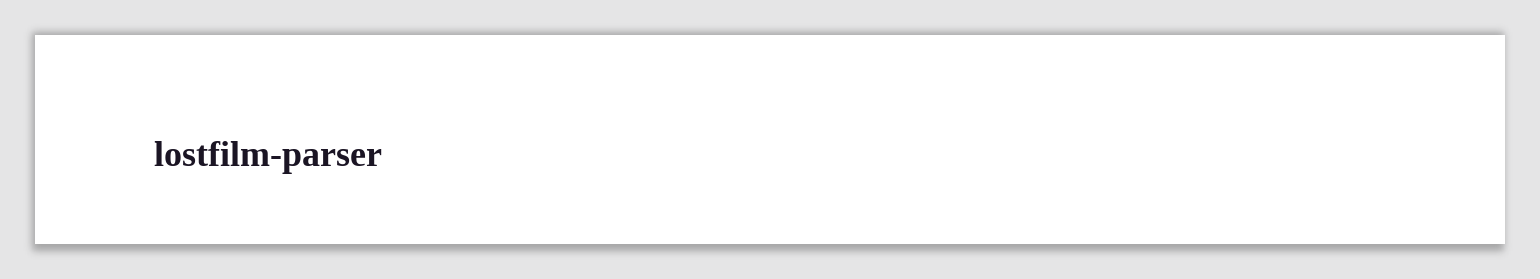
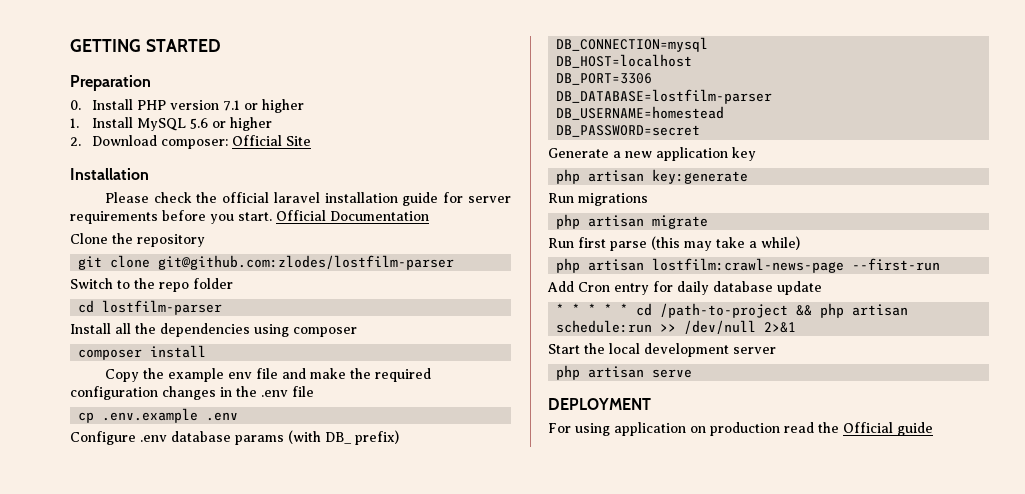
[154,141,382,174] lostfilm-parser -> [70,39,221,52] [70,75,151,91] [70,99,305,113] [70,117,273,131] [70,135,312,149] [70,168,149,180] [104,192,512,206] [70,210,429,224] [70,233,205,247] [78,255,455,270] [70,278,233,292] [78,300,223,315] [70,323,357,337] [78,345,207,360] [104,368,431,382] [70,386,314,400] [78,408,239,423] [70,430,399,445] [556,37,709,52] [556,54,693,68] [556,73,653,85] [556,89,773,104] [556,106,725,120] [556,125,701,137] [548,147,756,161] [556,169,749,184] [548,193,648,206] [556,214,709,229] [548,236,800,251] [556,258,941,273] [547,281,822,295] [556,303,909,318] [556,320,797,334] [548,343,776,357] [556,365,693,380] [548,398,651,410] [548,422,933,436] GETTING STARTED // Preparation // 0. Install PHP version 7.1 or higher // 1. Install MySQL 5.6 or higher // 2. Download composer: Official Site // Installation // Please check the official laravel installation guide for server requirements before you start. Official Documentation // Clone the repository // git clone git@github.com:zlodes/lostfilm-parser // Switch to the repo folder // cd lostfilm-parser // Install all the dependencies using composer // composer install // Copy the example env file and make the required configuration changes in the .env file // cp .env.example .env // Configure .env database params (with DB_ prefix) // DB_CONNECTION=mysql // DB_HOST=localhost // DB_PORT=3306 // DB_DATABASE=lostfilm-parser // DB_USERNAME=homestead // DB_PASSWORD=secret // Generate a new application key // php artisan key:generate // Run migrations // php artisan migrate // Run first parse (this may take a while) // php artisan lostfilm:crawl-news-page --first-run // Add Cron entry for daily database update // * * * * * cd /path-to-project && php artisan schedule:run >> /dev/null 2>&1 // Start the local development server // php artisan serve // DEPLOYMENT // For using application on production read the Official guide

